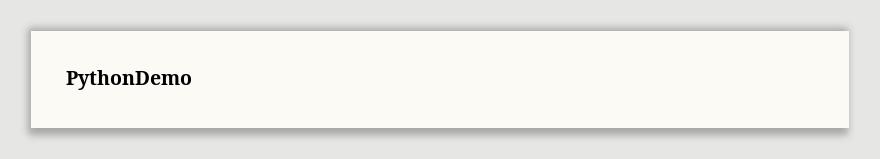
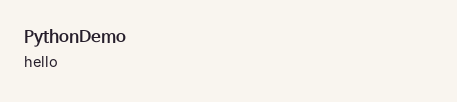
(192, 80) none -> [24,56,58,67] // hello

